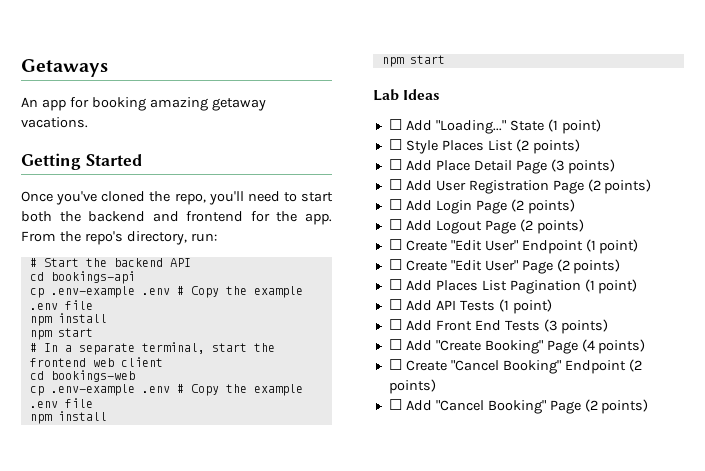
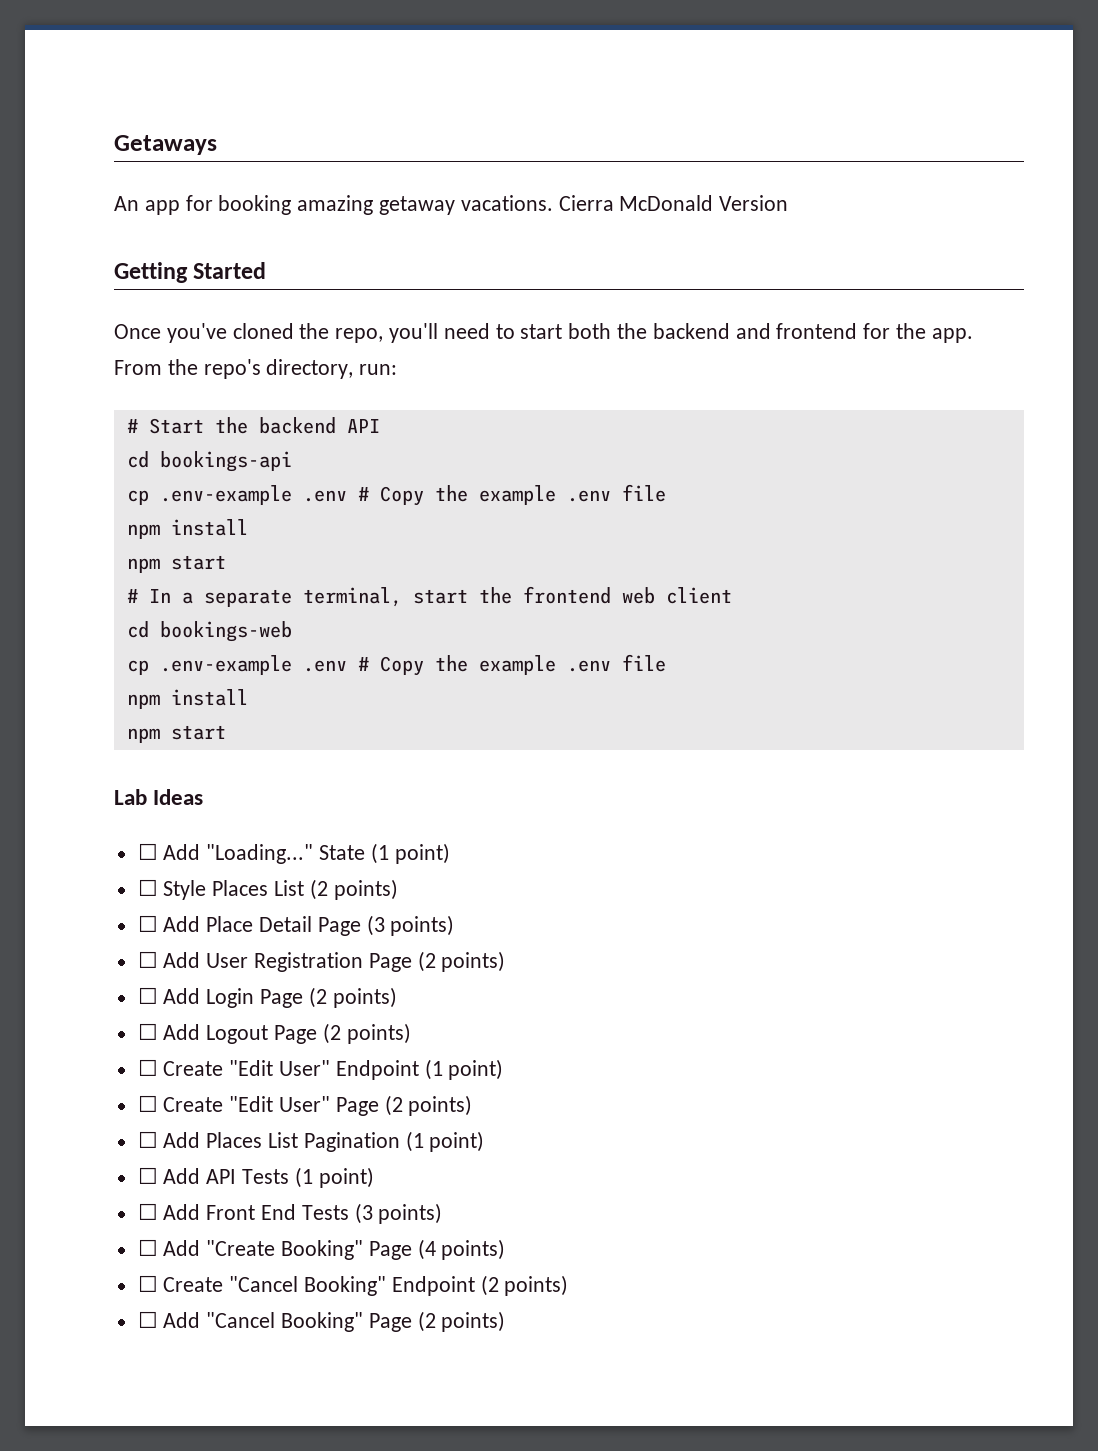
(88, 122) none -> [558,195,789,211] Cierra McDonald Version

